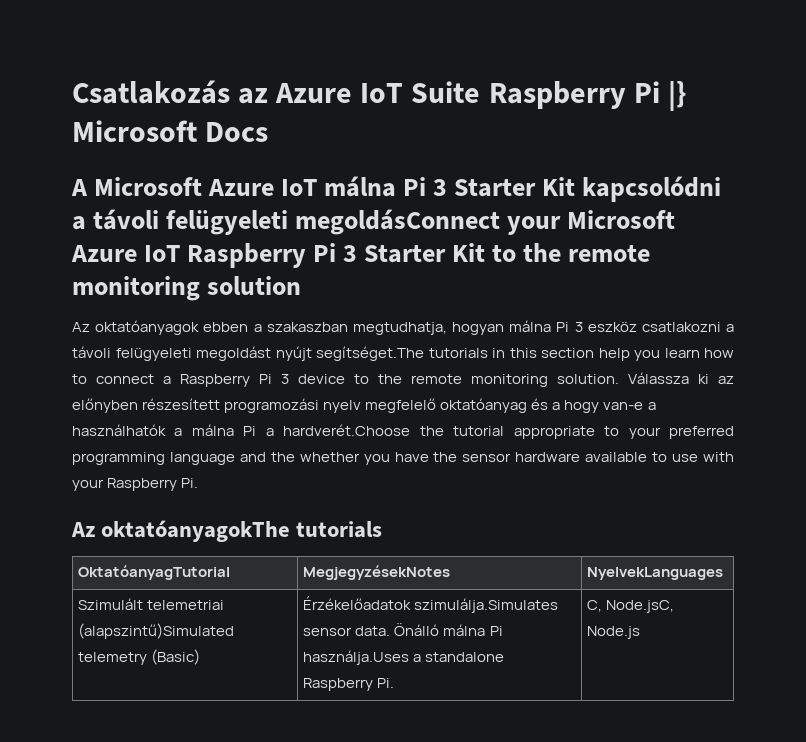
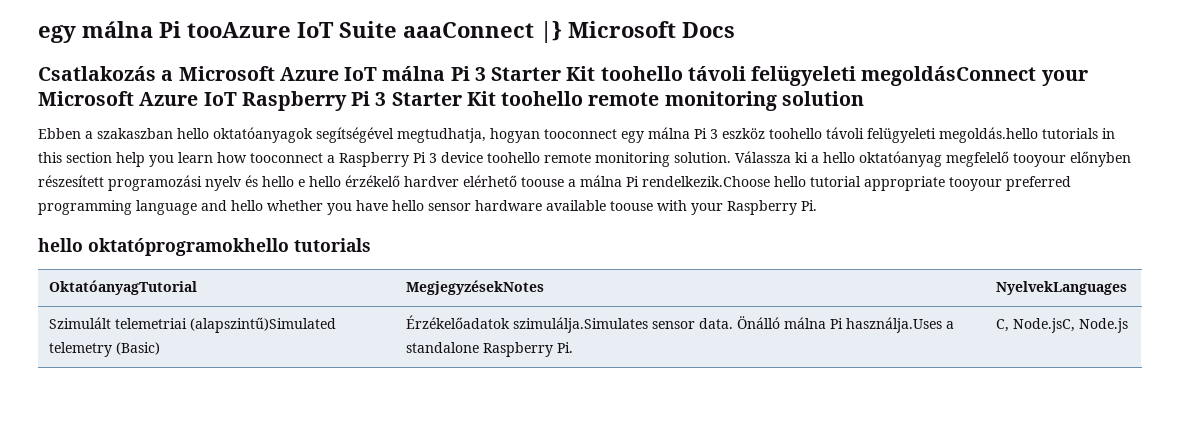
[72,80,660,109] Csatlakozás az Azure IoT Suite Raspberry Pi -> [38,21,534,43] egy málna Pi tooAzure IoT Suite aaaConnect
[71,179,88,196] A -> [38,66,174,81] Csatlakozás a
[582,176,722,202] [72,216,86,230] kapcsolódni a -> [600,66,683,81] toohello
[492,243,562,262] to the -> [501,91,584,106] toohello
[72,320,734,335] [72,346,424,361] Az oktatóanyagok ebben a szakaszban megtudhatja, hogyan málna Pi 3 eszköz csatlakozni a távoli felügyeleti megoldást nyújt segítséget.The -> [38,127,1038,143] Ebben a szakaszban hello oktatóanyagok segítségével megtudhatja, hogyan tooconnect egy málna Pi 3 eszköz toohello távoli felügyeleti megoldás.hello
[72,374,154,384] to connect -> [250,153,323,163] tooconnect
[354,374,402,384] to the -> [487,152,540,163] toohello
[718,376,734,384] [72,398,656,413] [72,424,661,439] az előnyben részesített programozási nyelv megfelelő oktatóanyag és a hogy van-e a használhatók a málna Pi a hardverét.Choose the tutorial appropriate to your -> [811,151,1131,167] [38,175,1002,191] a hello oktatóanyag megfelelő tooyour előnyben részesített programozási nyelv és hello e hello érzékelő hardver elérhető toouse a málna Pi rendelkezik.Choose hello tutorial appropriate tooyour
[270,452,295,462] the -> [231,200,263,211] hello
[433,452,458,462] the -> [392,200,424,211] hello
[652,452,699,462] to use -> [610,201,653,211] toouse
[71,520,291,542] Az oktatóanyagokThe -> [38,238,289,256] hello oktatóprogramokhello

